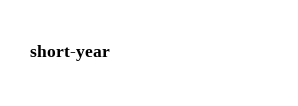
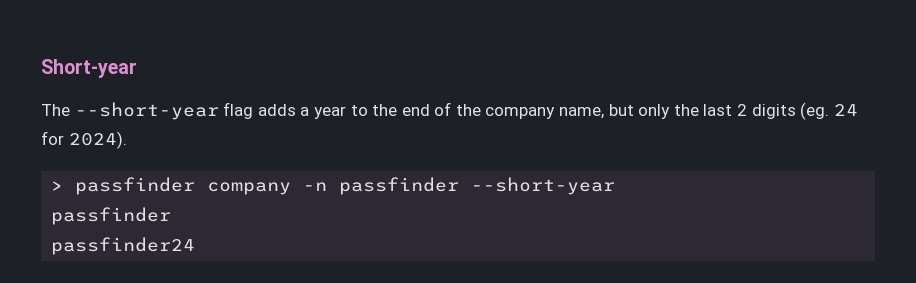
[30,45,110,61] short-year -> [41,59,137,78] [41,102,858,120] [41,131,127,149] [51,177,616,195] [51,207,172,225] [51,237,196,255] Short-year // The --short-year flag adds a year to the end of the company name, but only the last 2 digits (eg. 24 for 2024). // > passfinder company -n passfinder --short-year // passfinder // passfinder24

